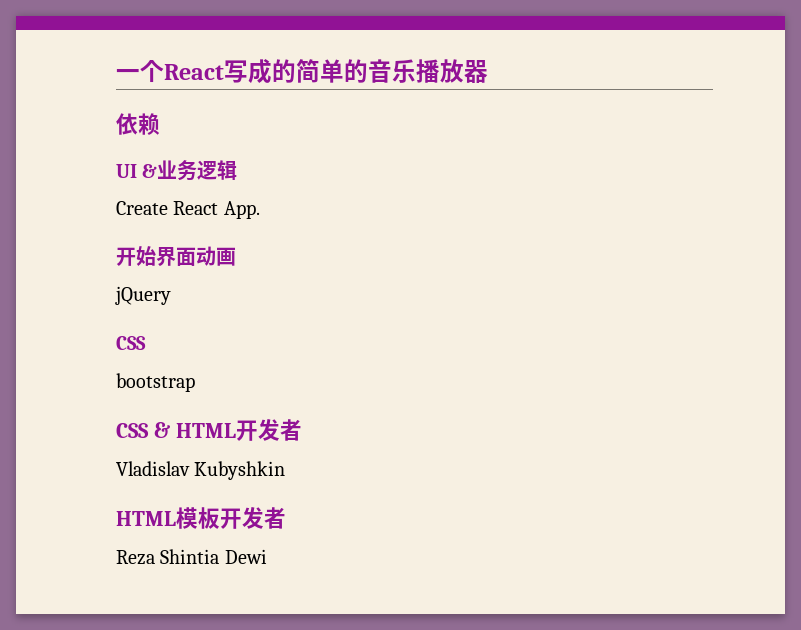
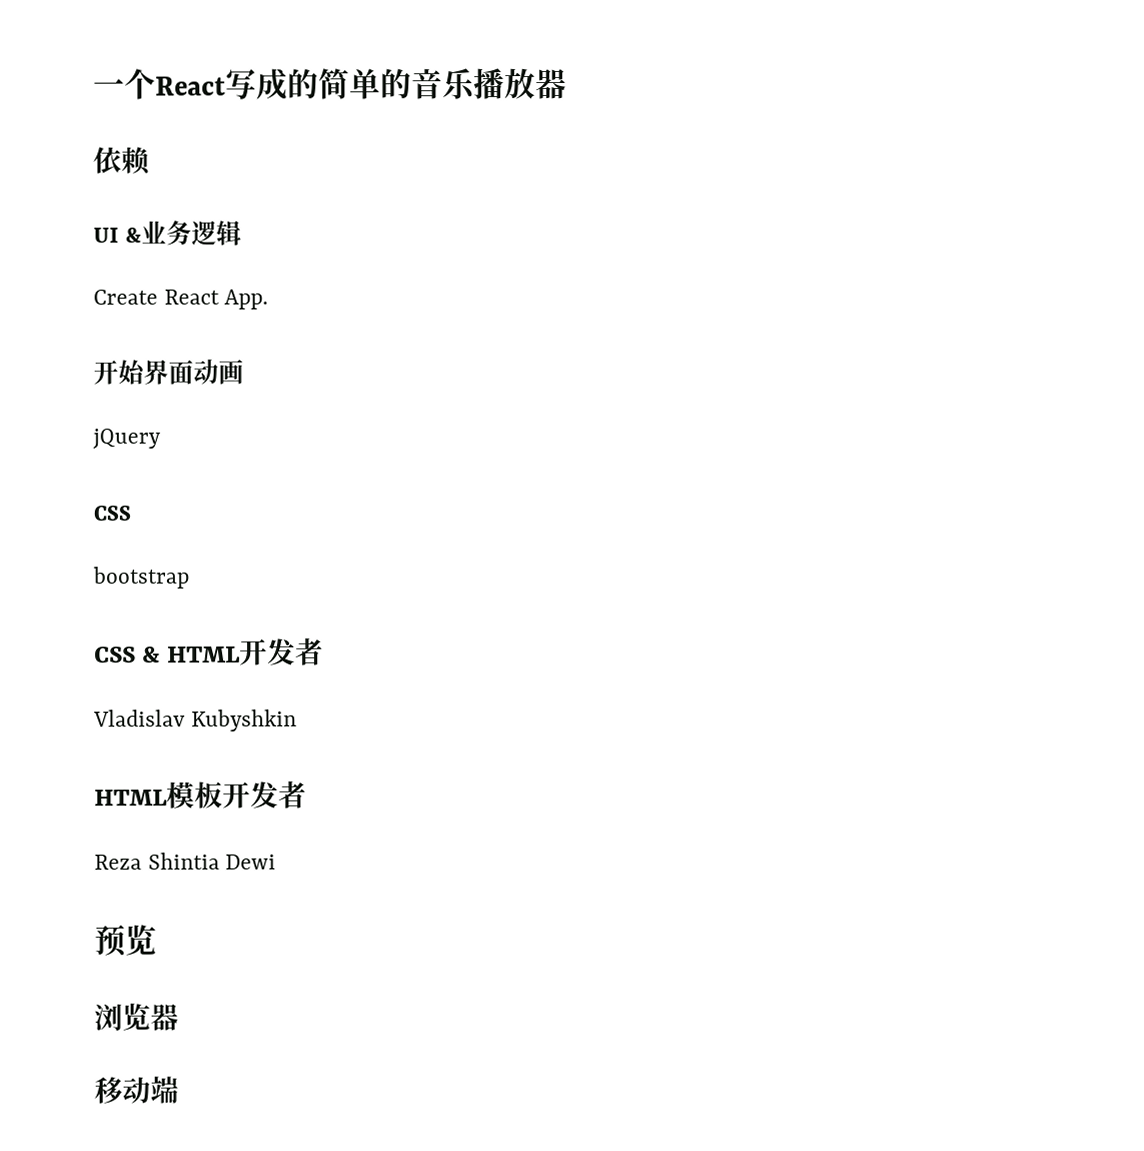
(267, 556) none -> [94,924,157,957] [94,1002,179,1031] [94,1076,179,1104] // 预览 // 浏览器 // 移动端

